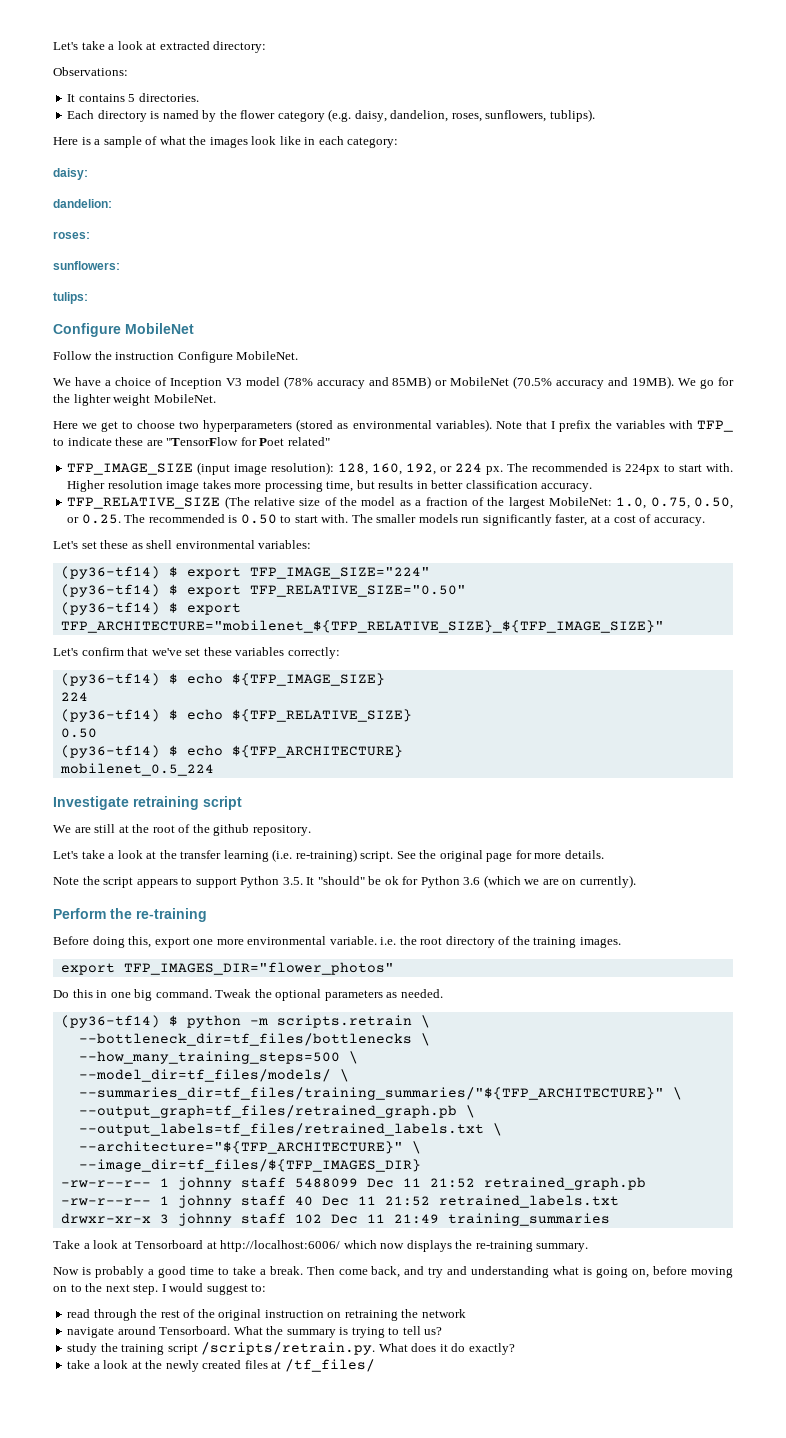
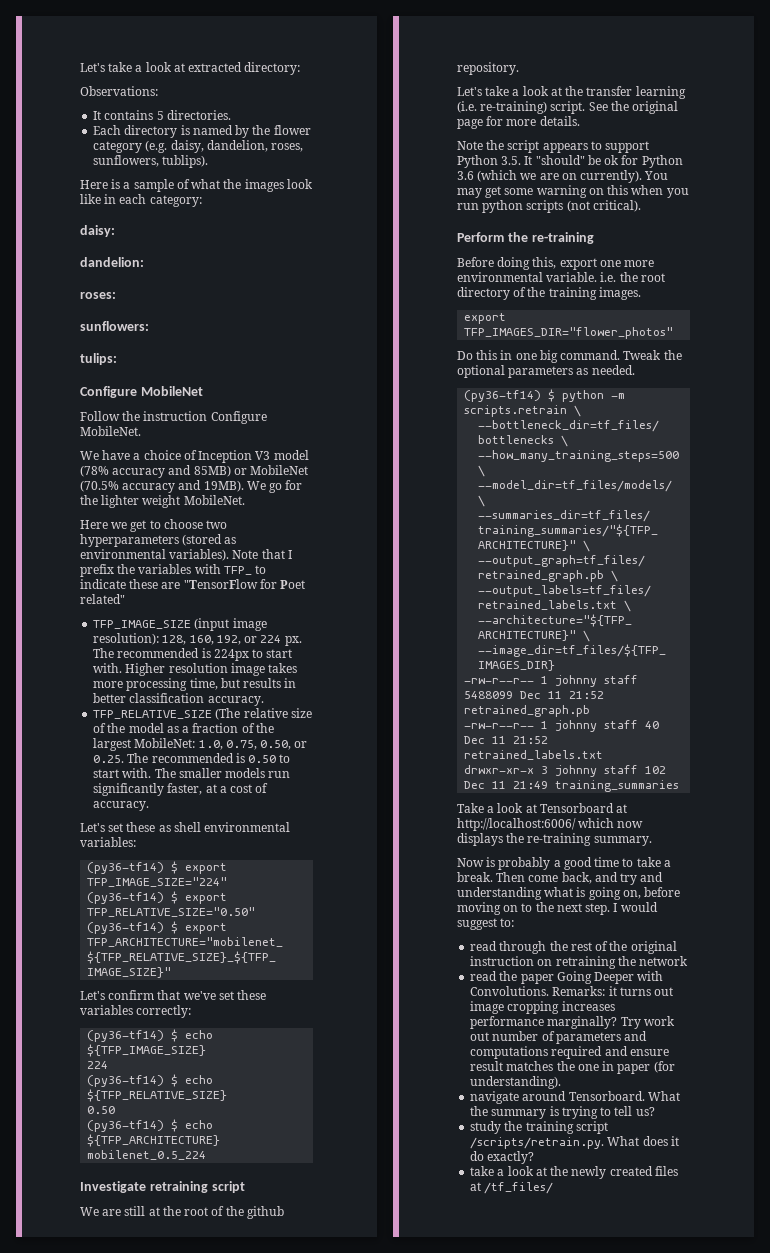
(636, 881) none -> [644,171,669,180] [457,185,689,198] [457,200,641,213] You may get some warning on this when you run python scripts (not critical).
(466, 1313) none -> [470,971,664,984] [470,986,674,996] [470,1001,615,1014] [470,1016,675,1029] [470,1031,648,1044] [470,1046,669,1059] [470,1061,675,1074] [470,1076,562,1089] // read the paper Going Deeper with Convolutions. Remarks: it turns out image cropping increases performance marginally? Try work out number of parameters and computations required and ensure result matches the one in paper (for understanding).

